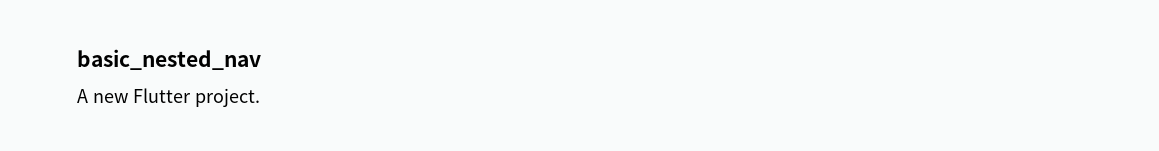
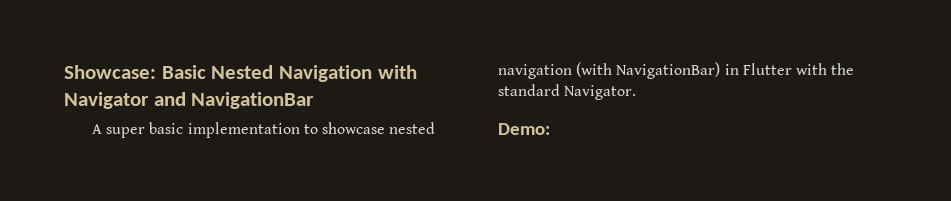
[77,49,261,70] [77,88,260,107] basic_nested_nav // A new Flutter project. -> [64,65,417,82] [64,92,315,109] [92,122,436,138] [498,62,855,79] [498,84,637,100] [498,123,550,135] Showcase: Basic Nested Navigation with Navigator and NavigationBar // A super basic implementation to showcase nested navigation (with NavigationBar) in Flutter with the standard Navigator. // Demo:

